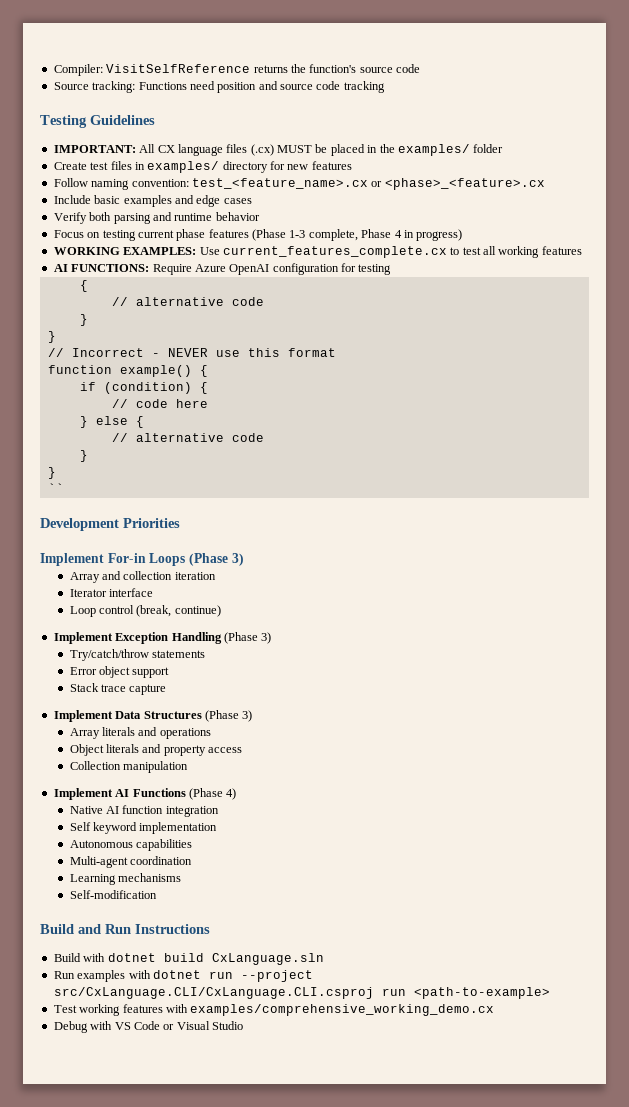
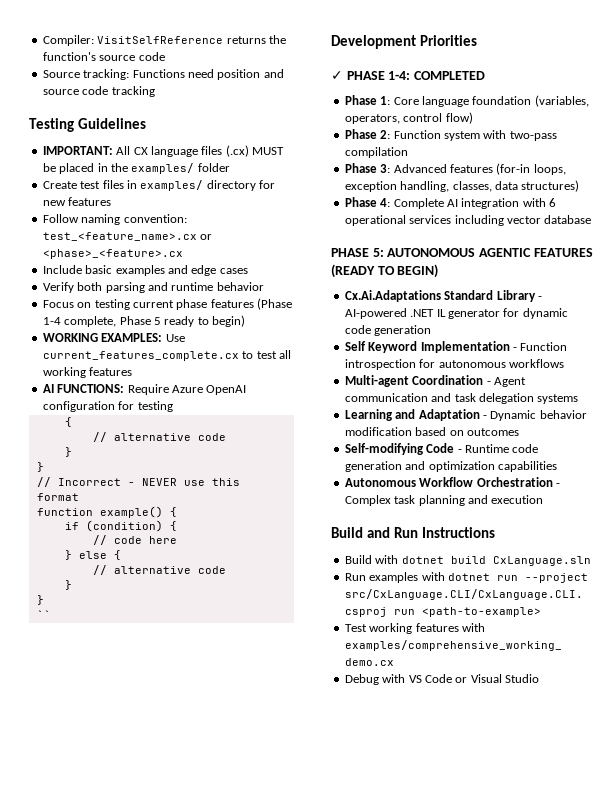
[289,230,306,238] 1-3 -> [42,317,61,325] 1-4
[394,229,463,241] 4 in progress) -> [153,315,245,327] 5 ready to begin)
[40,553,244,566] [69,571,216,583] [69,588,153,597] [69,605,221,617] [53,632,272,644] [69,649,205,661] [69,666,170,678] [69,683,167,695] [53,710,253,722] [69,727,211,739] [69,744,243,756] [69,761,188,773] [53,788,237,800] [69,805,219,817] [69,822,218,834] [69,839,192,851] [69,856,192,868] [69,873,181,885] [69,890,157,899] Implement For-in Loops (Phase 3) // Array and collection iteration // Iterator interface // Loop control (break, continue) // Implement Exception Handling (Phase 3) // Try/catch/throw statements // Error object support // Stack trace capture // Implement Data Structures (Phase 3) // Array literals and operations // Object literals and property access // Collection manipulation // Implement AI Functions (Phase 4) // Native AI function integration // Self keyword implementation // Autonomous capabilities // Multi-agent coordination // Learning mechanisms // Self-modification -> [331,71,485,80] [344,95,589,107] [344,112,473,124] [344,129,557,141] [344,147,408,158] [344,163,566,175] [344,180,580,192] [344,197,556,209] [344,215,592,226] [331,248,593,257] [331,264,439,278] [344,290,542,302] [344,308,568,319] [344,325,432,336] [344,341,568,353] [344,359,564,370] [344,375,526,387] [344,393,579,404] [344,409,587,421] [344,427,519,436] [344,443,539,455] [344,461,557,472] [344,477,560,487] [344,495,544,506] ✓ PHASE 1-4: COMPLETED // Phase 1: Core language foundation (variables, operators, control flow) // Phase 2: Function system with two-pass compilation // Phase 3: Advanced features (for-in loops, exception handling, classes, data structures) // Phase 4: Complete AI integration with 6 operational services including vector database // PHASE 5: AUTONOMOUS AGENTIC FEATURES (READY TO BEGIN) // Cx.Ai.Adaptations Standard Library - AI-powered .NET IL generator for dynamic code generation // Self Keyword Implementation - Function introspection for autonomous workflows // Multi-agent Coordination - Agent communication and task delegation systems // Learning and Adaptation - Dynamic behavior modification based on outcomes // Self-modifying Code - Runtime code generation and optimization capabilities // Autonomous Workflow Orchestration - Complex task planning and execution

